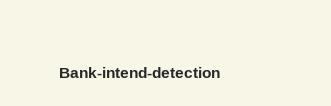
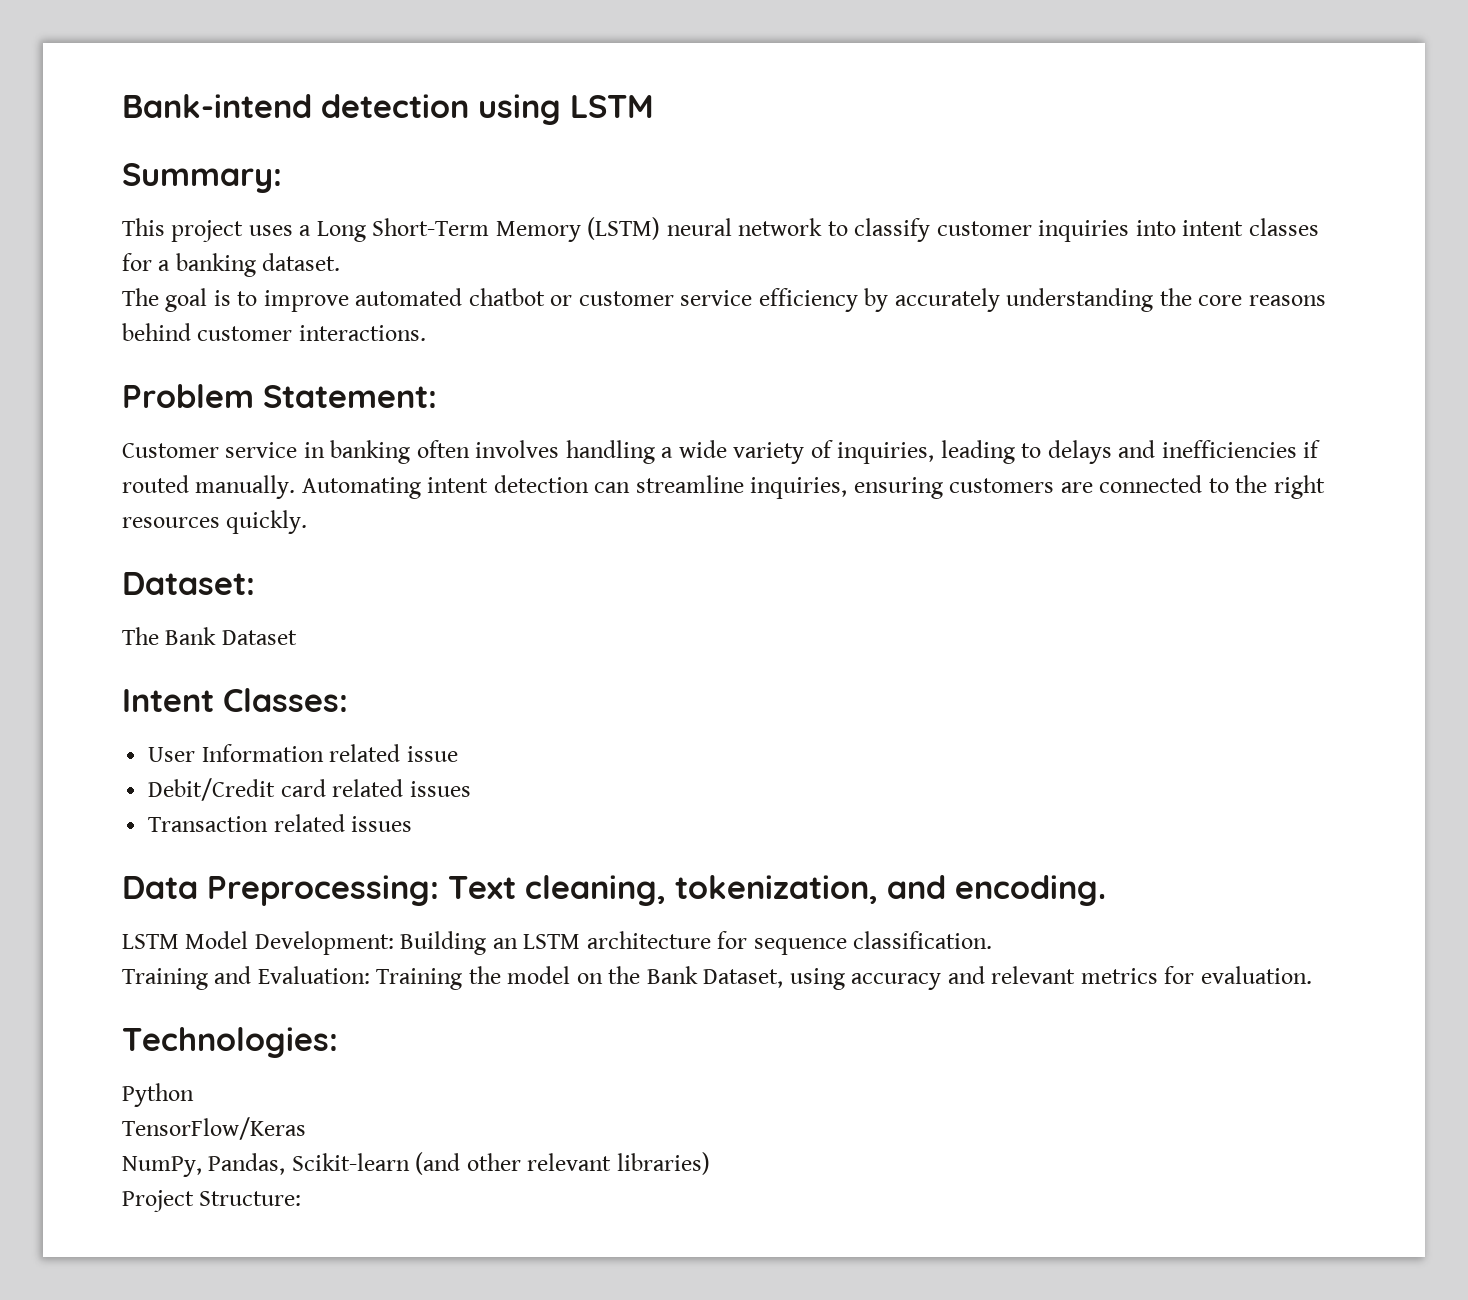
[59,67,220,78] Bank-intend-detection -> [122,94,654,125] [122,163,282,193] [122,217,1319,242] [122,253,341,277] [122,288,1326,312] [122,323,426,341] [122,384,437,408] [122,440,1321,464] [122,475,1325,499] [122,510,308,534] [122,572,255,595] [122,627,297,645] [122,688,348,712] [148,744,458,762] [148,778,471,801] [148,814,413,832] [122,875,1106,906] [122,931,993,955] [122,966,1312,990] [122,1027,338,1058] [122,1083,194,1107] [122,1117,306,1140] [122,1152,710,1177] [122,1190,302,1212] Bank-intend detection using LSTM // Summary: // This project uses a Long Short-Term Memory (LSTM) neural network to classify customer inquiries into intent classes for a banking dataset. // The goal is to improve automated chatbot or customer service efficiency by accurately understanding the core reasons behind customer interactions. // Problem Statement: // Customer service in banking often involves handling a wide variety of inquiries, leading to delays and inefficiencies if routed manually. Automating intent detection can streamline inquiries, ensuring customers are connected to the right resources quickly. // Dataset: // The Bank Dataset // Intent Classes: // User Information related issue // Debit/Credit card related issues // Transaction related issues // Data Preprocessing: Text cleaning, tokenization, and encoding. // LSTM Model Development: Building an LSTM architecture for sequence classification. // Training and Evaluation: Training the model on the Bank Dataset, using accuracy and relevant metrics for evaluation. // Technologies: // Python // TensorFlow/Keras // NumPy, Pandas, Scikit-learn (and other relevant libraries) // Project Structure:

